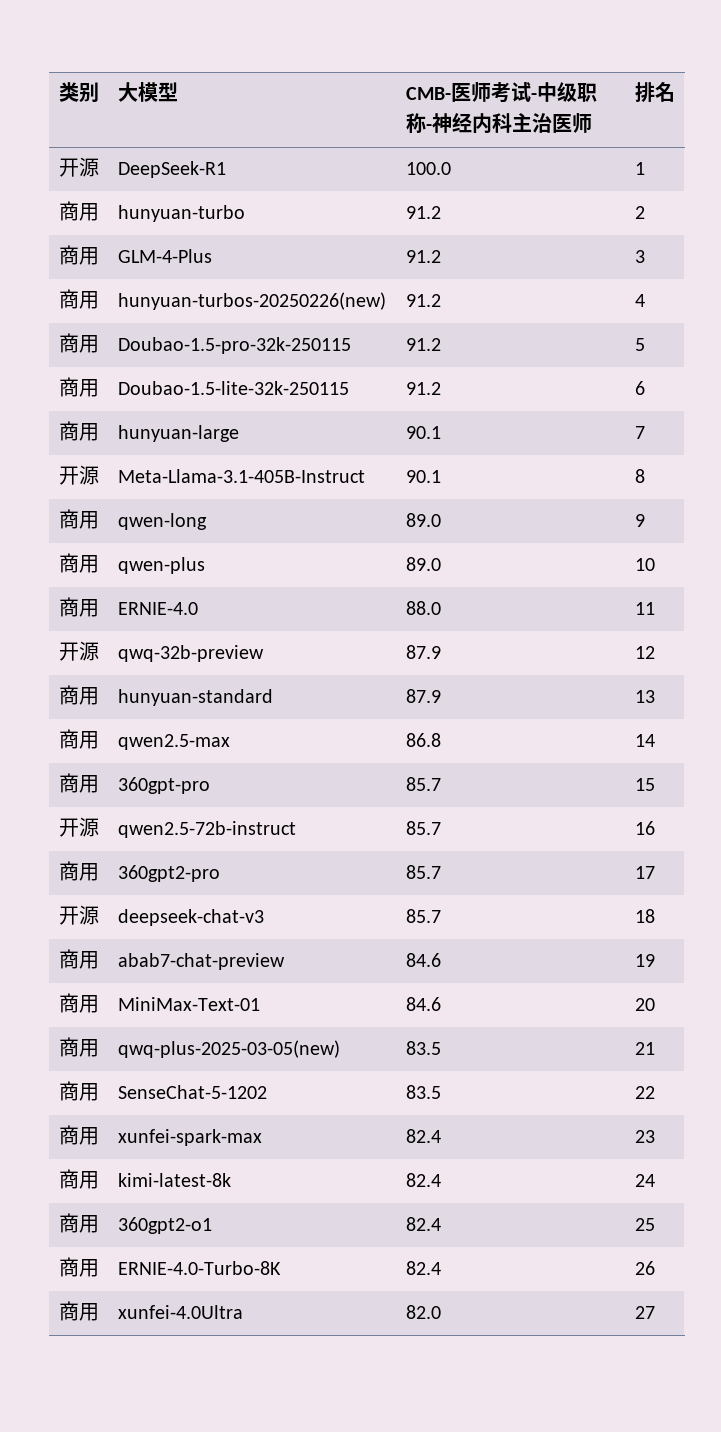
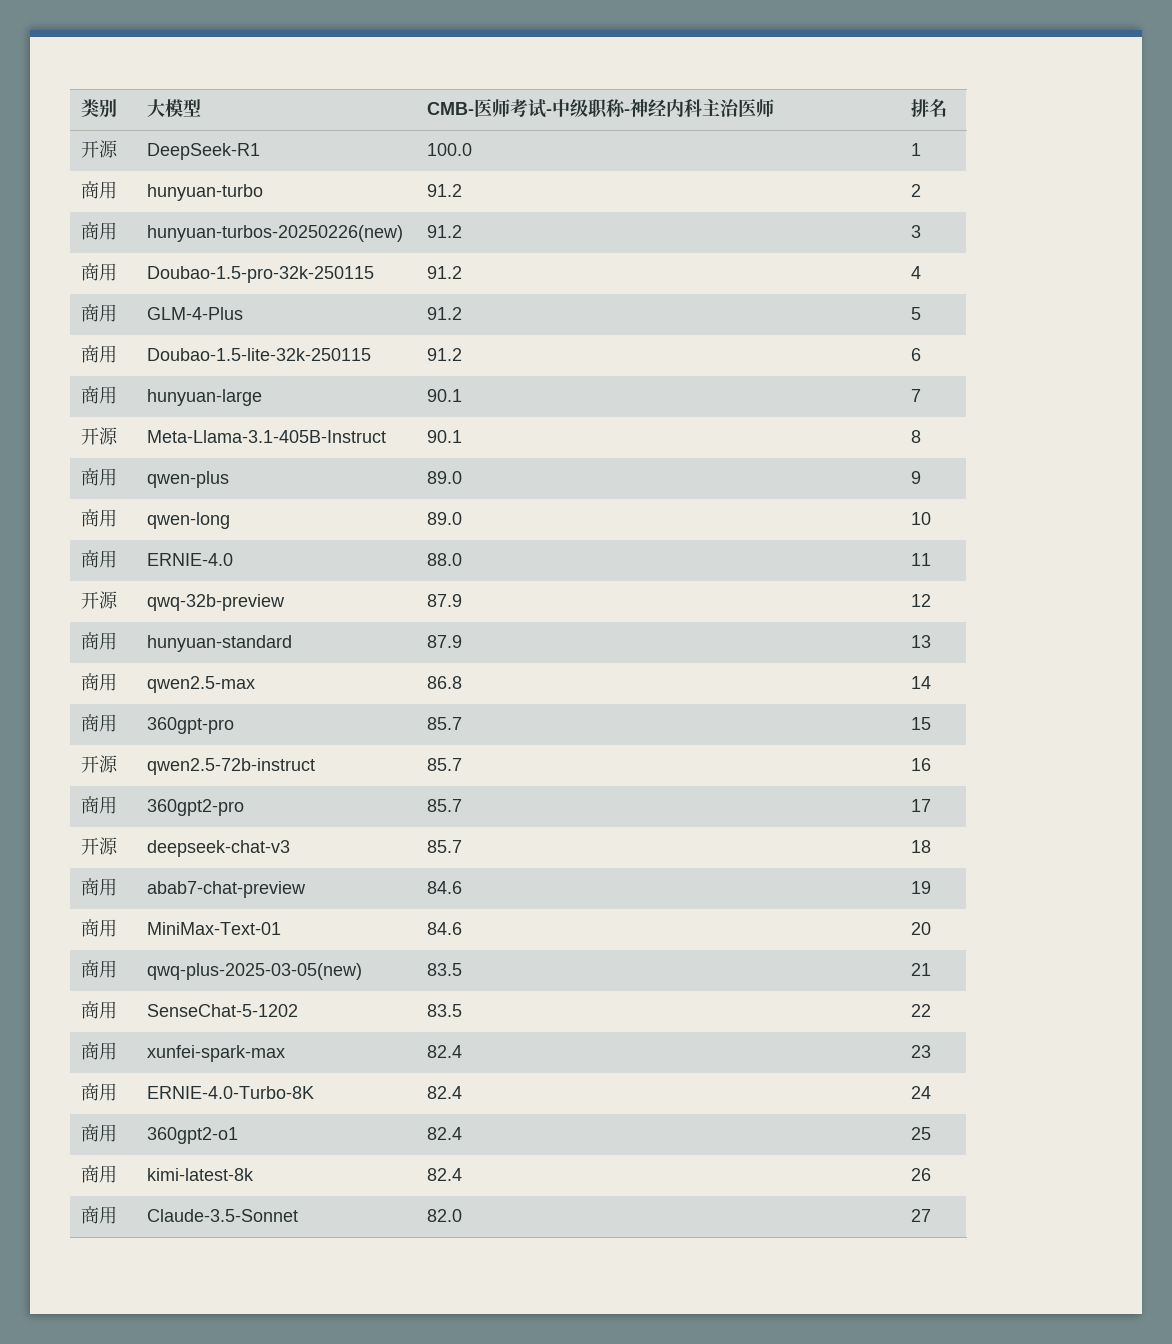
[117,249,212,263] GLM-4-Plus -> [147,225,404,242] hunyuan-turbos-20250226(new)
[117,292,386,310] hunyuan-turbos-20250226(new) -> [147,266,375,283] Doubao-1.5-pro-32k-250115
[117,337,351,354] Doubao-1.5-pro-32k-250115 -> [147,307,244,320] GLM-4-Plus
[117,513,207,530] qwen-long -> [147,471,230,488] qwen-plus
[117,557,205,574] qwen-plus -> [147,512,231,529] qwen-long
[117,1173,231,1187] kimi-latest-8k -> [147,1086,315,1099] ERNIE-4.0-Turbo-8K
[117,1261,281,1275] ERNIE-4.0-Turbo-8K -> [147,1168,255,1181] kimi-latest-8k
[117,1305,243,1319] xunfei-4.0Ultra -> [147,1209,299,1222] Claude-3.5-Sonnet

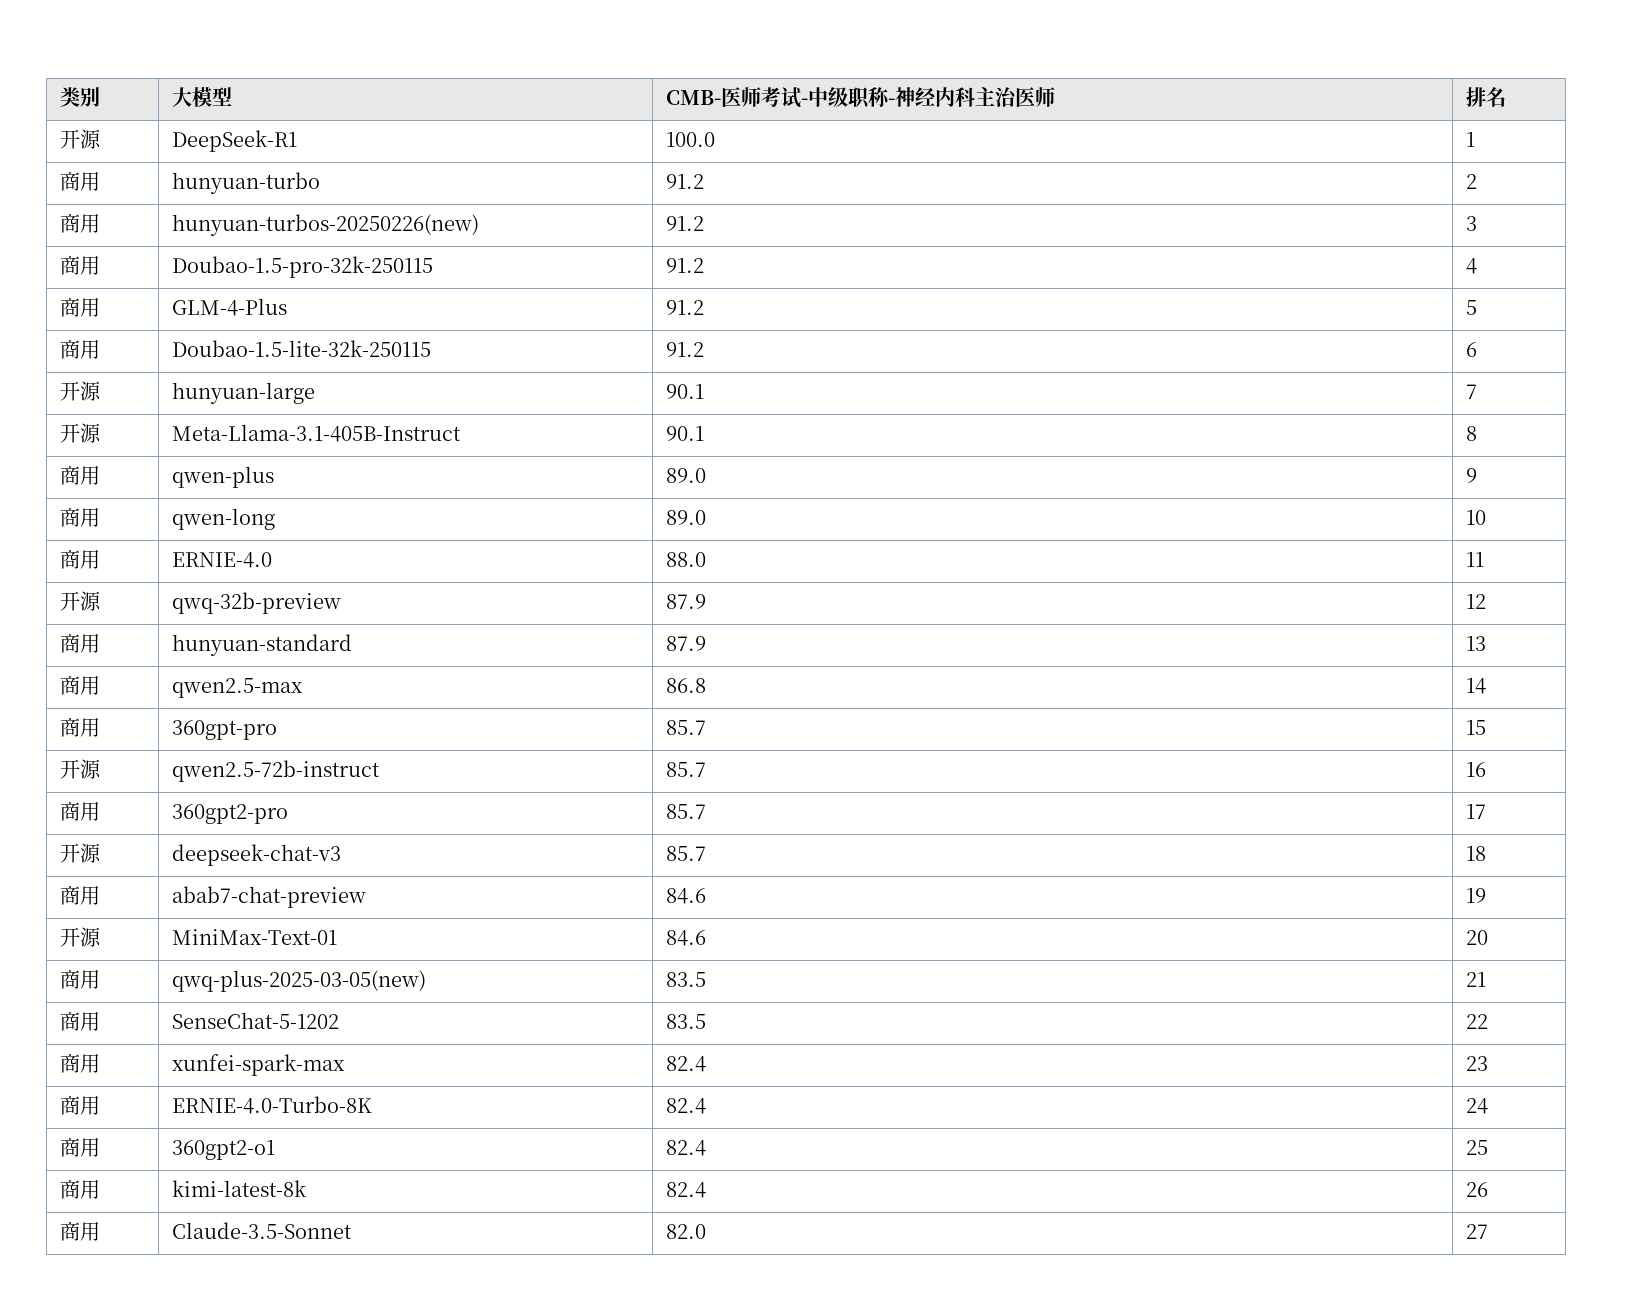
[81,386,118,404] 商用 -> [60,381,102,401] 开源
[81,919,118,937] 商用 -> [60,927,102,947] 开源

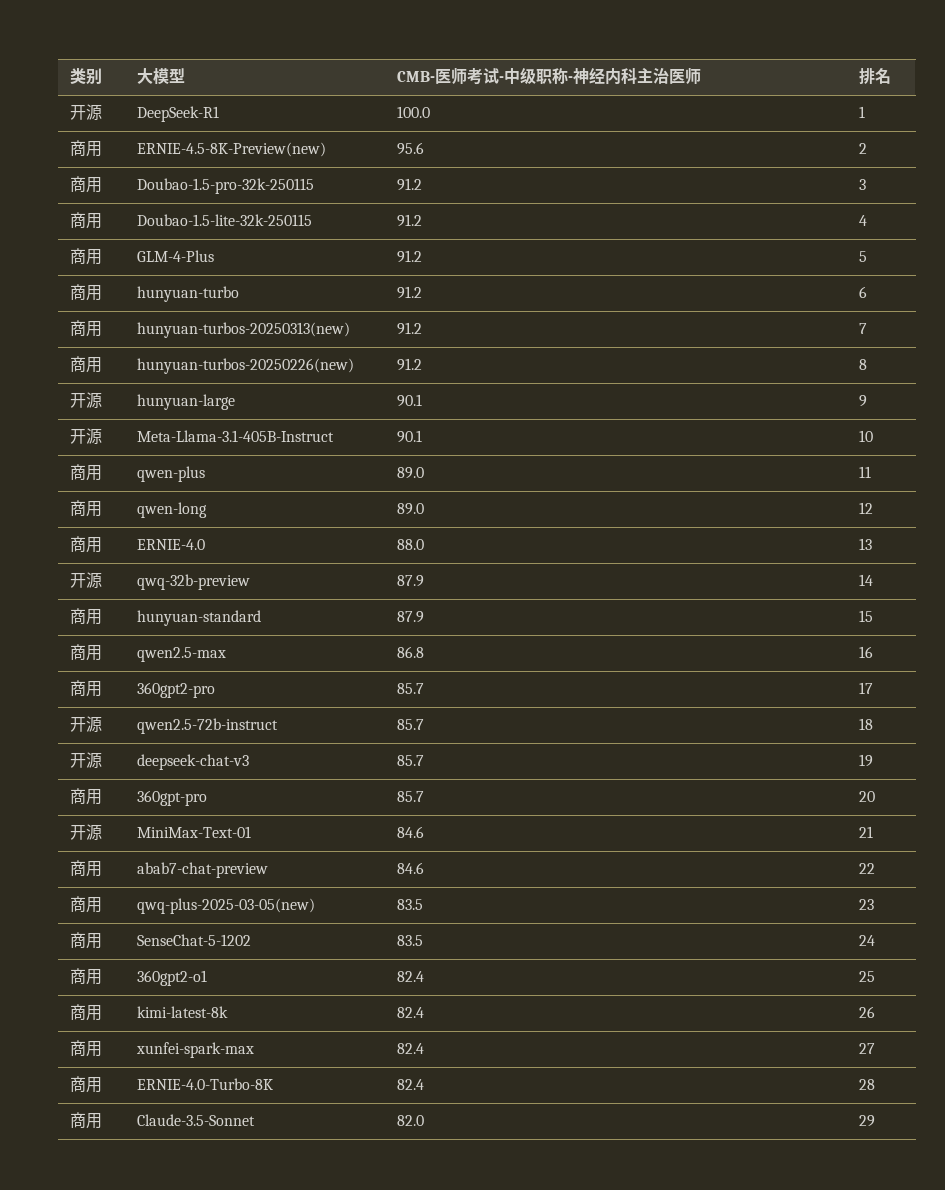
[172,172,321,194] [666,174,705,189] hunyuan-turbo | 91.2 -> [137,142,327,157] [397,142,425,155] ERNIE-4.5-8K-Preview(new) | 95.6
[172,214,480,236] hunyuan-turbos-20250226(new) -> [137,178,315,194] Doubao-1.5-pro-32k-250115
[172,256,434,278] Doubao-1.5-pro-32k-250115 -> [137,214,313,226] Doubao-1.5-lite-32k-250115
[172,340,432,357] Doubao-1.5-lite-32k-250115 -> [137,286,240,302] hunyuan-turbo
(1478, 349) none -> [70,320,103,337] [137,322,351,338] [397,322,423,335] [859,323,868,334] [70,356,103,373] [137,358,355,374] [397,358,423,371] [859,359,868,370] // 商用 | hunyuan-turbos-20250313(new) | 91.2 | 7 // 商用 | hunyuan-turbos-20250226(new) | 91.2 | 8
[1466,384,1478,399] 7 -> [859,395,868,407] 9
[1466,426,1478,441] 8 -> [859,430,874,442] 10
[1466,468,1478,483] 9 -> [859,466,872,478] 11
[1466,510,1487,525] 10 -> [859,502,874,514] 12
[1466,552,1485,567] 11 -> [859,538,873,550] 13
[1466,594,1487,609] 12 -> [859,574,874,586] 14
[1466,636,1487,651] 13 -> [859,610,874,622] 15
[1466,678,1487,694] [60,717,101,737] [172,720,278,740] [666,720,707,735] [1466,720,1487,735] [60,759,102,779] [172,760,381,782] [666,762,707,777] | 14 // 商用 | 360gpt-pro | 85.7 | 15 // 开源 | qwen2.5-72b-instruct | 85.7 -> (425, 652) none
(1487, 811) none -> [70,716,103,733] [137,718,279,734] [397,719,425,730] [859,718,874,730] // 开源 | qwen2.5-72b-instruct | 85.7 | 18
[1466,846,1487,861] [60,885,101,905] [172,886,367,908] [666,888,707,904] [1466,888,1487,903] [60,927,102,947] [172,929,338,945] [666,930,707,946] [1466,930,1489,945] 18 // 商用 | abab7-chat-preview | 84.6 | 19 // 开源 | MiniMax-Text-01 | 84.6 | 20 -> [859,754,874,767] [70,788,103,805] [137,790,208,806] [397,791,425,802] [859,791,876,802] [70,824,103,841] [137,826,252,838] [397,826,425,838] [859,826,874,838] [70,860,103,877] [137,862,269,878] [397,862,425,874] [859,863,876,874] 19 // 商用 | 360gpt-pro | 85.7 | 20 // 开源 | MiniMax-Text-01 | 84.6 | 21 // 商用 | abab7-chat-preview | 84.6 | 22
[1466,972,1487,987] 21 -> [859,899,875,910] 23
[1466,1014,1489,1029] [60,1053,101,1073] [172,1054,346,1076] [666,1056,707,1072] [1466,1056,1489,1071] [60,1095,101,1115] [172,1096,373,1114] [666,1098,707,1114] | 22 // 商用 | xunfei-spark-max | 82.4 | 23 // 商用 | ERNIE-4.0-Turbo-8K | 82.4 -> (424, 940) none
(1489, 1189) none -> [70,1040,103,1057] [136,1042,255,1058] [397,1043,425,1054] [859,1043,876,1054] [70,1076,103,1093] [137,1078,274,1090] [397,1079,425,1090] [859,1079,876,1090] // 商用 | xunfei-spark-max | 82.4 | 27 // 商用 | ERNIE-4.0-Turbo-8K | 82.4 | 28
[1466,1224,1489,1239] 27 -> [859,1115,876,1127] 29

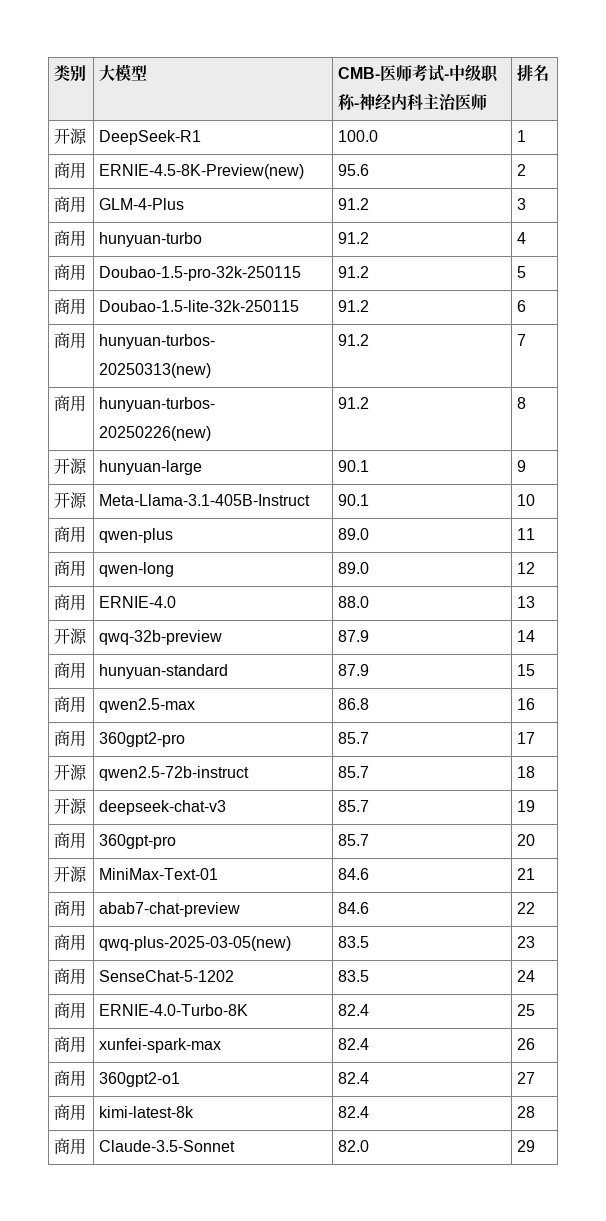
[137,178,315,194] Doubao-1.5-pro-32k-250115 -> [99,198,185,210] GLM-4-Plus
[137,214,313,226] Doubao-1.5-lite-32k-250115 -> [99,232,203,247] hunyuan-turbo
[137,250,215,262] GLM-4-Plus -> [99,266,302,281] Doubao-1.5-pro-32k-250115
[137,286,240,302] hunyuan-turbo -> [99,300,300,312] Doubao-1.5-lite-32k-250115
[137,970,208,986] 360gpt2-o1 -> [99,1004,249,1016] ERNIE-4.0-Turbo-8K
[137,1006,229,1018] kimi-latest-8k -> [99,1038,222,1053] xunfei-spark-max
[136,1042,255,1058] xunfei-spark-max -> [99,1072,181,1087] 360gpt2-o1
[137,1078,274,1090] ERNIE-4.0-Turbo-8K -> [99,1106,195,1118] kimi-latest-8k

